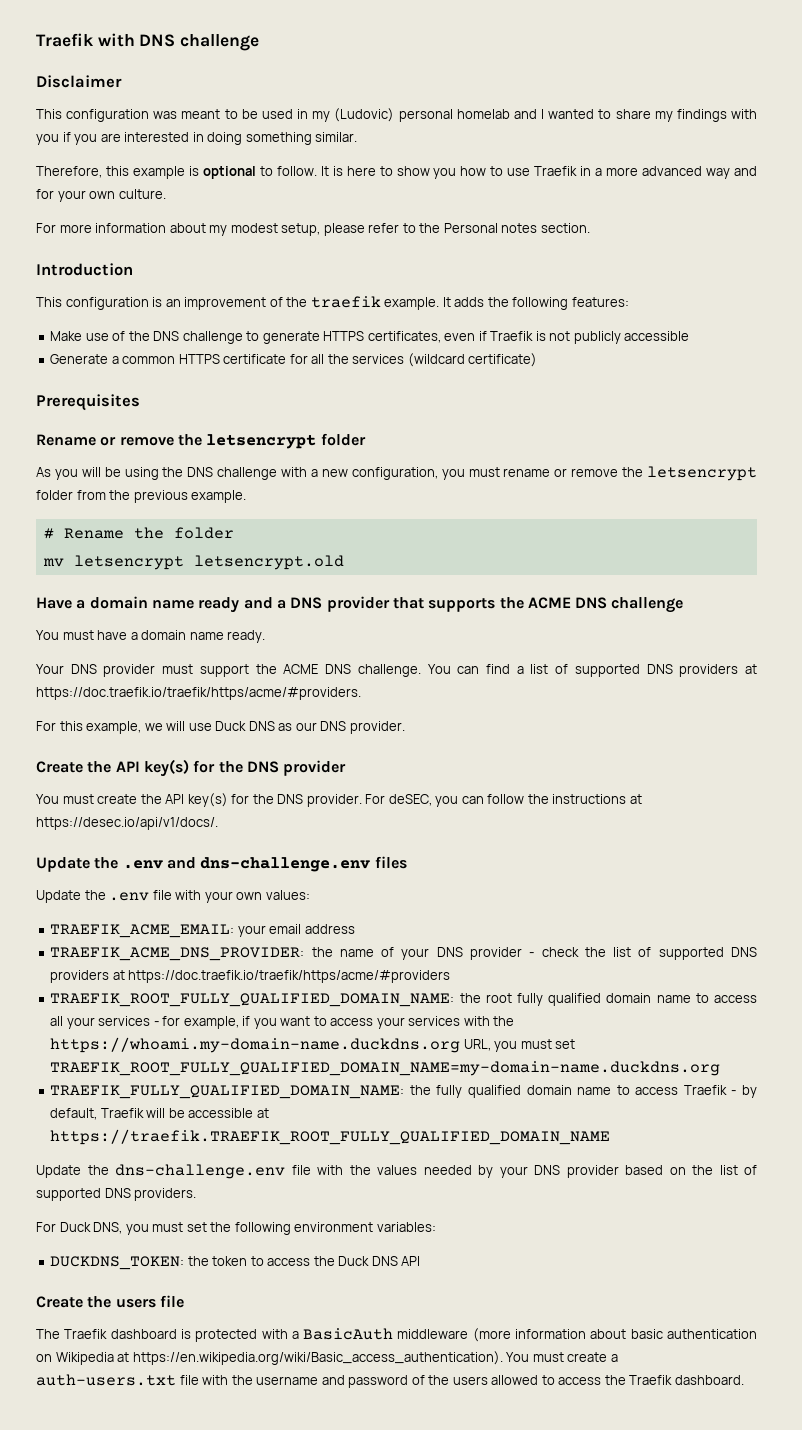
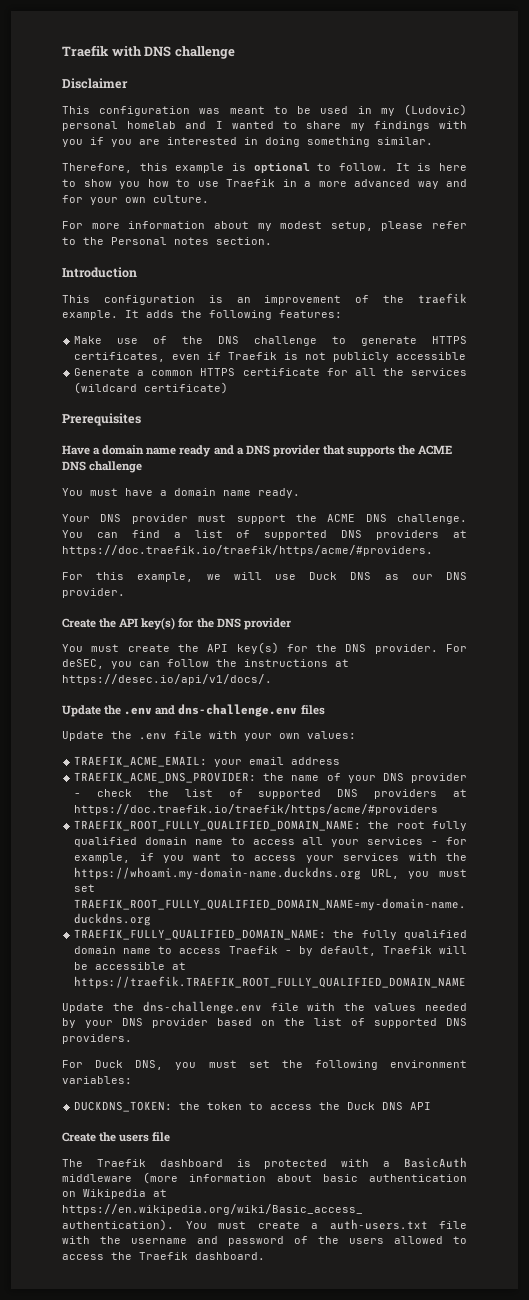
[36,433,366,449] [36,466,758,481] [36,490,247,503] [43,527,234,539] [42,555,344,570] // Rename or remove the letsencrypt folder // As you will be using the DNS challenge with a new configuration, you must rename or remove the letsencrypt folder from the previous example. // # Rename the folder // mv letsencrypt letsencrypt.old -> (141, 419) none

